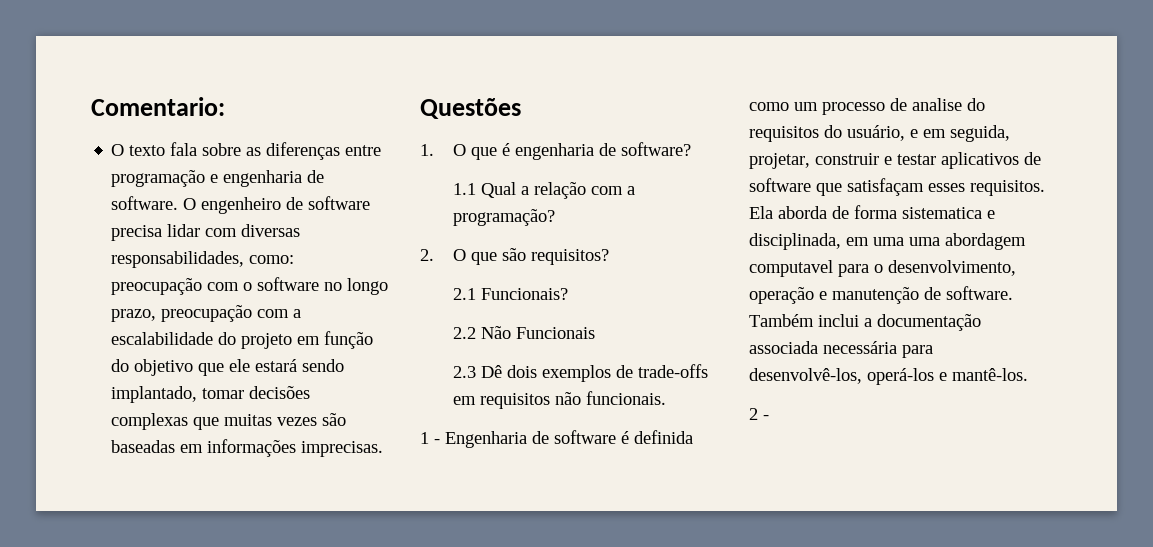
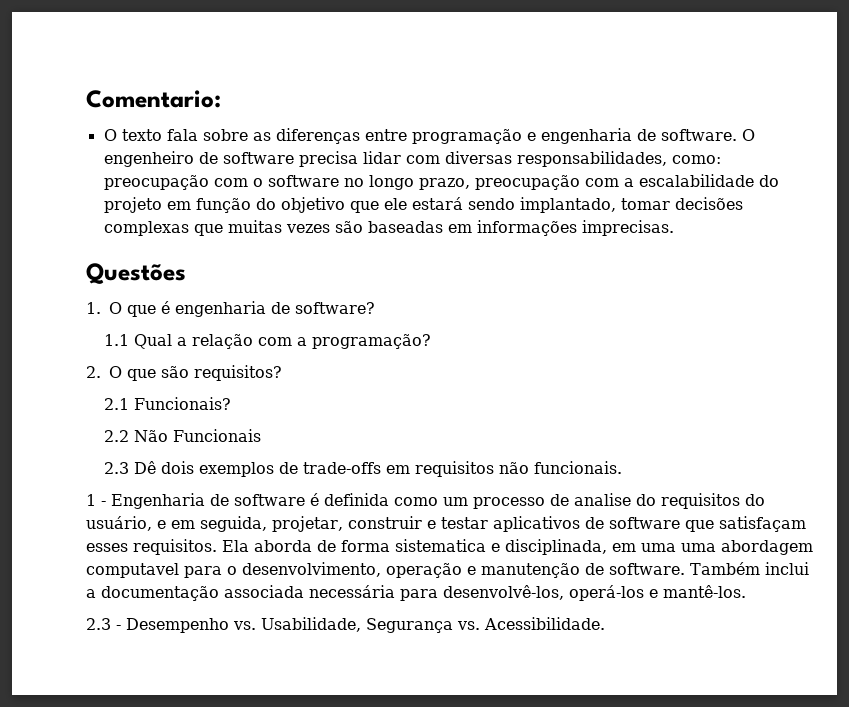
[749,408,769,420] 2 - -> [86,617,605,633] 2.3 - Desempenho vs. Usabilidade, Segurança vs. Acessibilidade.

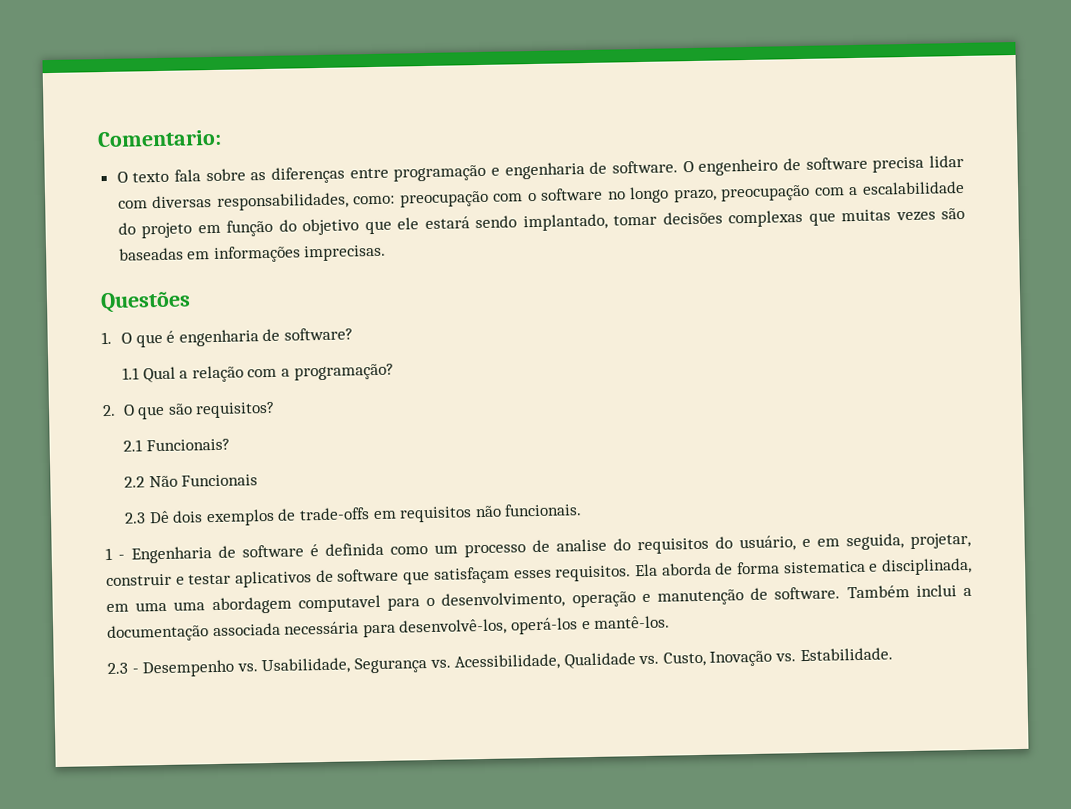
[484,617,605,630] Acessibilidade. -> [454,647,893,671] Acessibilidade, Qualidade vs. Custo, Inovação vs. Estabilidade.

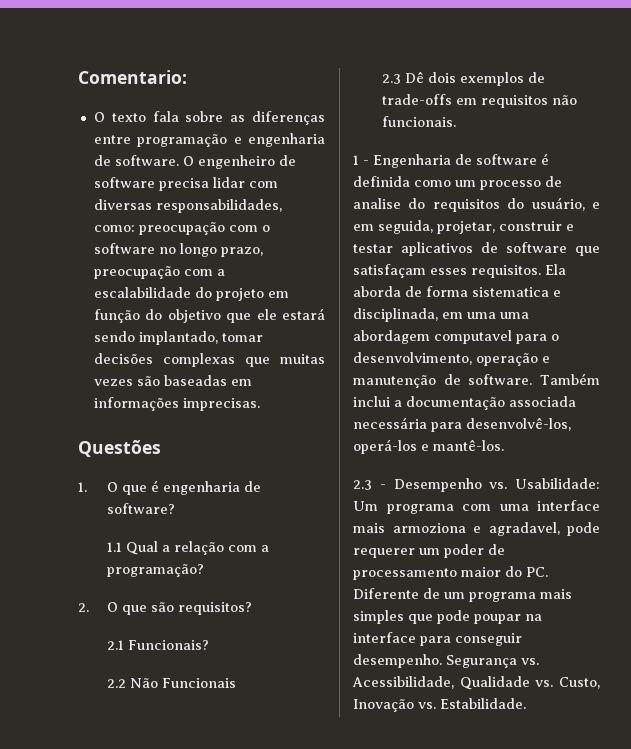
[261,657,351,675] Usabilidade, -> [515,478,600,489] [353,500,600,514] [353,522,600,536] [353,544,505,558] [353,566,548,580] [353,588,572,602] [353,610,542,624] [353,632,522,646] [353,654,442,668] Usabilidade: Um programa com uma interface mais armoziona e agradavel, pode requerer um poder de processamento maior do PC. Diferente de um programa mais simples que pode poupar na interface para conseguir desempenho.

